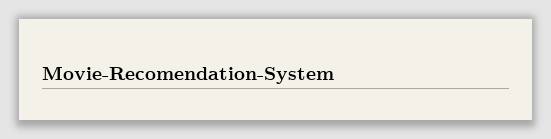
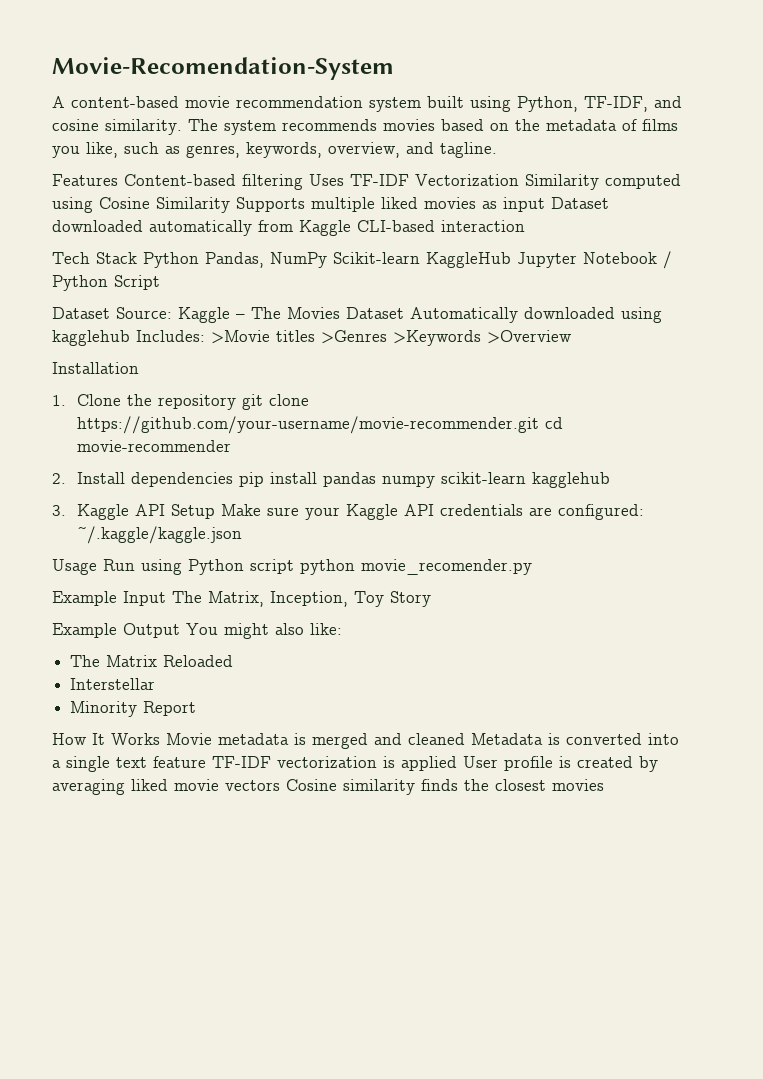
(334, 75) none -> [52,96,682,112] [52,119,678,135] [52,142,497,158] [52,174,681,190] [52,197,609,213] [52,220,525,236] [52,251,672,269] [52,275,160,291] [52,307,662,323] [52,330,572,346] [52,362,139,374] [52,394,309,410] [76,416,563,434] [76,440,231,452] [52,472,610,488] [52,504,644,520] [76,526,242,544] [52,559,532,575] [52,591,431,607] [52,623,342,639] [70,655,234,667] [70,678,156,690] [70,701,197,717] [52,733,679,749] [52,756,658,772] [52,779,604,795] // A content-based movie recommendation system built using Python, TF-IDF, and cosine similarity. The system recommends movies based on the metadata of films you like, such as genres, keywords, overview, and tagline. // Features Content-based filtering Uses TF-IDF Vectorization Similarity computed using Cosine Similarity Supports multiple liked movies as input Dataset downloaded automatically from Kaggle CLI-based interaction // Tech Stack Python Pandas, NumPy Scikit-learn KaggleHub Jupyter Notebook / Python Script // Dataset Source: Kaggle – The Movies Dataset Automatically downloaded using kagglehub Includes: >Movie titles >Genres >Keywords >Overview // Installation // 1. Clone the repository git clone https://github.com/your-username/movie-recommender.git cd movie-recommender // 2. Install dependencies pip install pandas numpy scikit-learn kagglehub // 3. Kaggle API Setup Make sure your Kaggle API credentials are configured: ~/.kaggle/kaggle.json // Usage Run using Python script python movie_recomender.py // Example Input The Matrix, Inception, Toy Story // Example Output You might also like: // The Matrix Reloaded // Interstellar // Minority Report // How It Works Movie metadata is merged and cleaned Metadata is converted into a single text feature TF-IDF vectorization is applied User profile is created by averaging liked movie vectors Cosine similarity finds the closest movies

